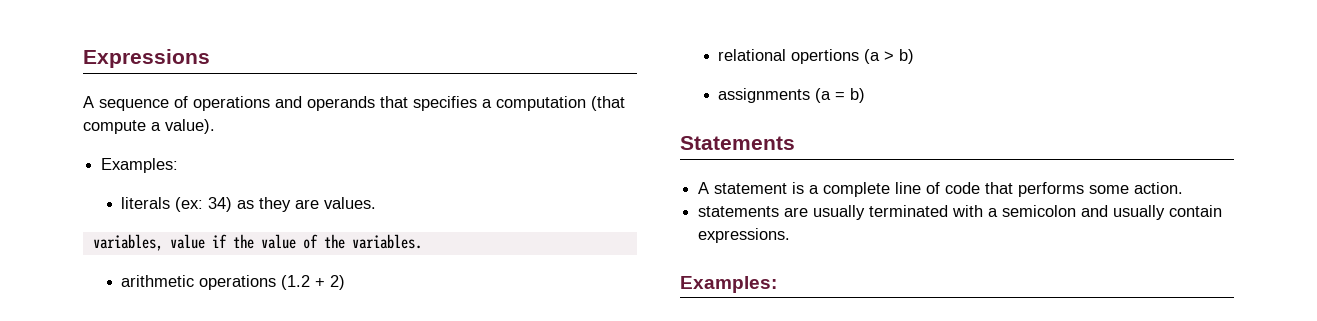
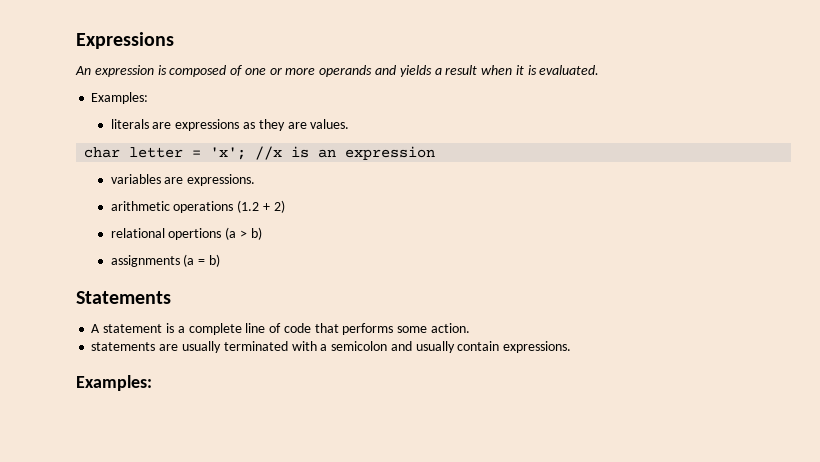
[83,96,625,111] [83,119,215,134] A sequence of operations and operands that specifies a computation (that compute a value). -> [75,65,600,77] An expression is composed of one or more operands and yields a result when it is evaluated.
[175,197,233,212] (ex: 34) -> [152,119,240,131] are expressions
[92,234,422,251] variables, value if the value of the variables. -> [84,146,436,160] [110,174,256,186] char letter = 'x'; //x is an expression // variables are expressions.

